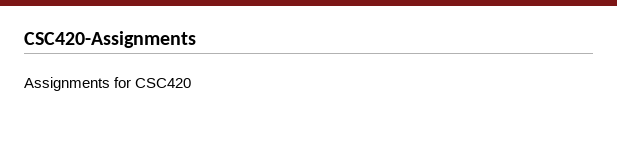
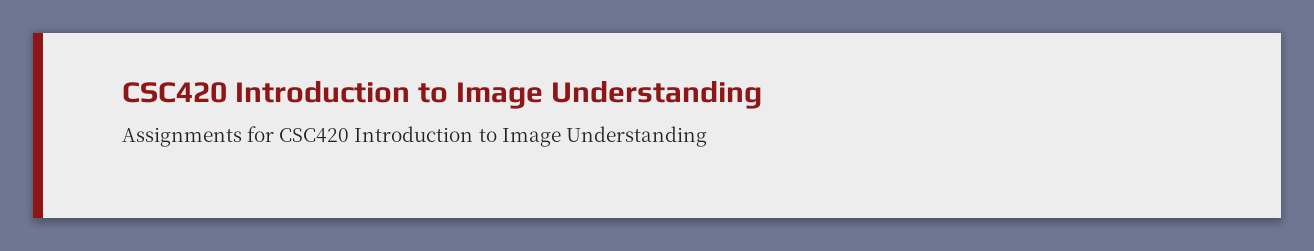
[24,31,196,48] CSC420-Assignments -> [122,81,763,109] CSC420 Introduction to Image Understanding
(192, 83) none -> [354,126,707,147] Introduction to Image Understanding

